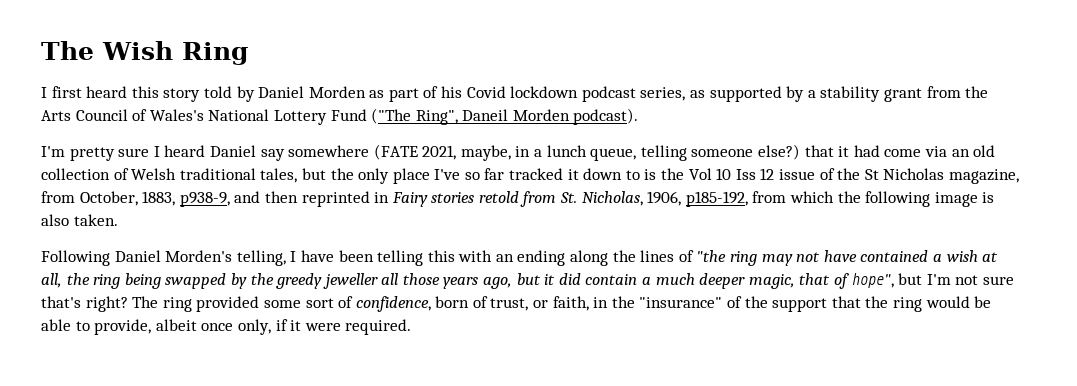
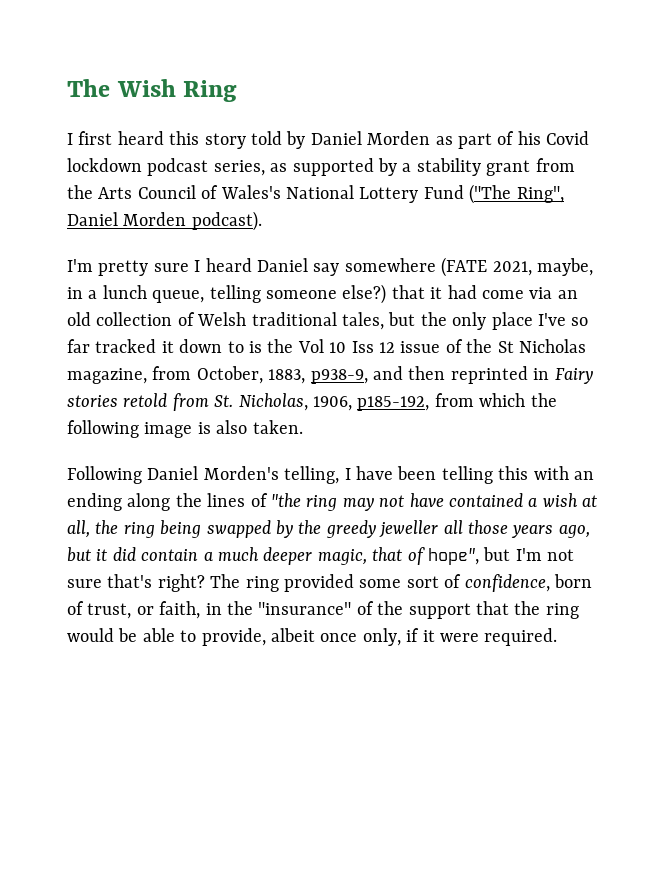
[462,109,509,121] Daneil -> [67,212,118,226] Daniel

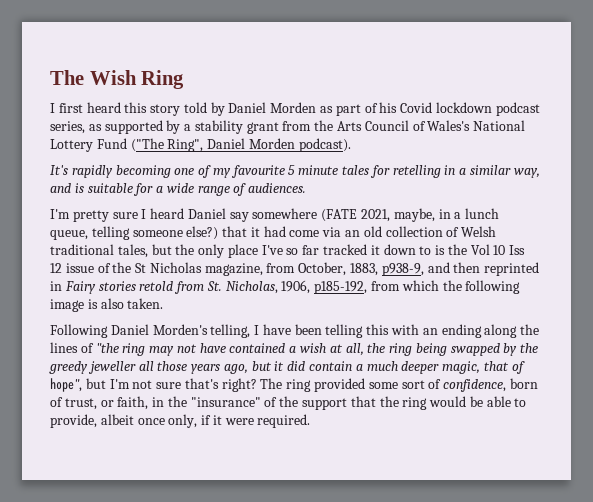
(262, 221) none -> [50,165,540,178] [50,183,307,196] // It's rapidly becoming one of my favourite 5 minute tales for retelling in a similar way, and is suitable for a wide range of audiences.

